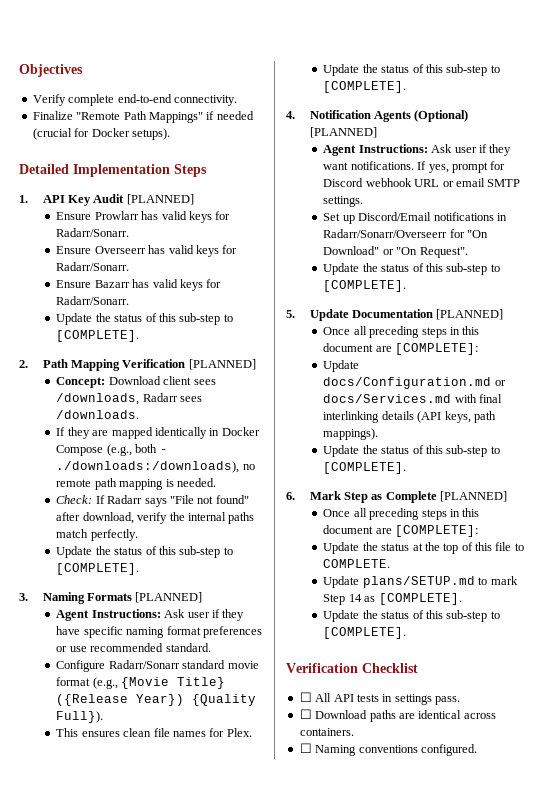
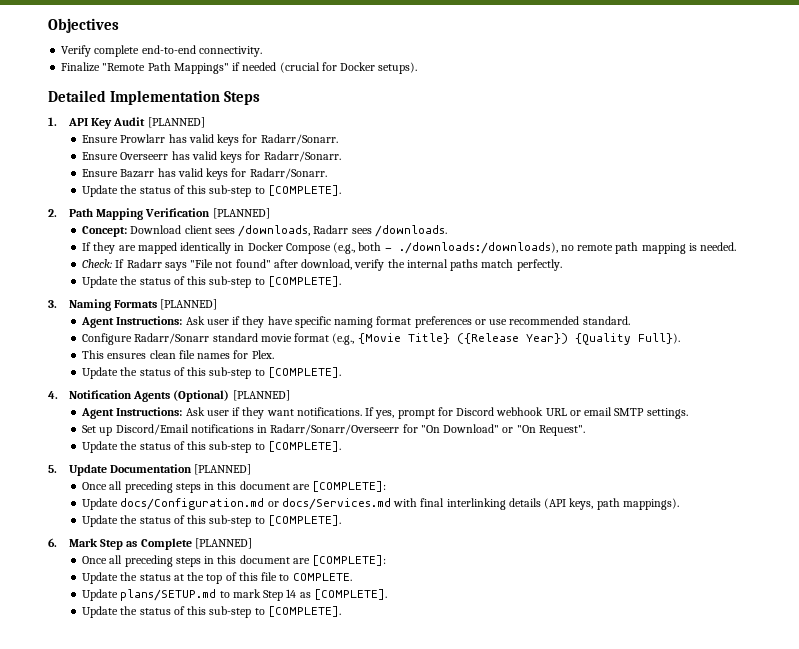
[286,663,418,673] [299,692,460,705] [299,709,496,722] [299,728,354,736] [299,743,477,756] // Verification Checklist // ☐ All API tests in settings pass. // ☐ Download paths are identical across containers. // ☐ Naming conventions configured. -> (341, 611) none

